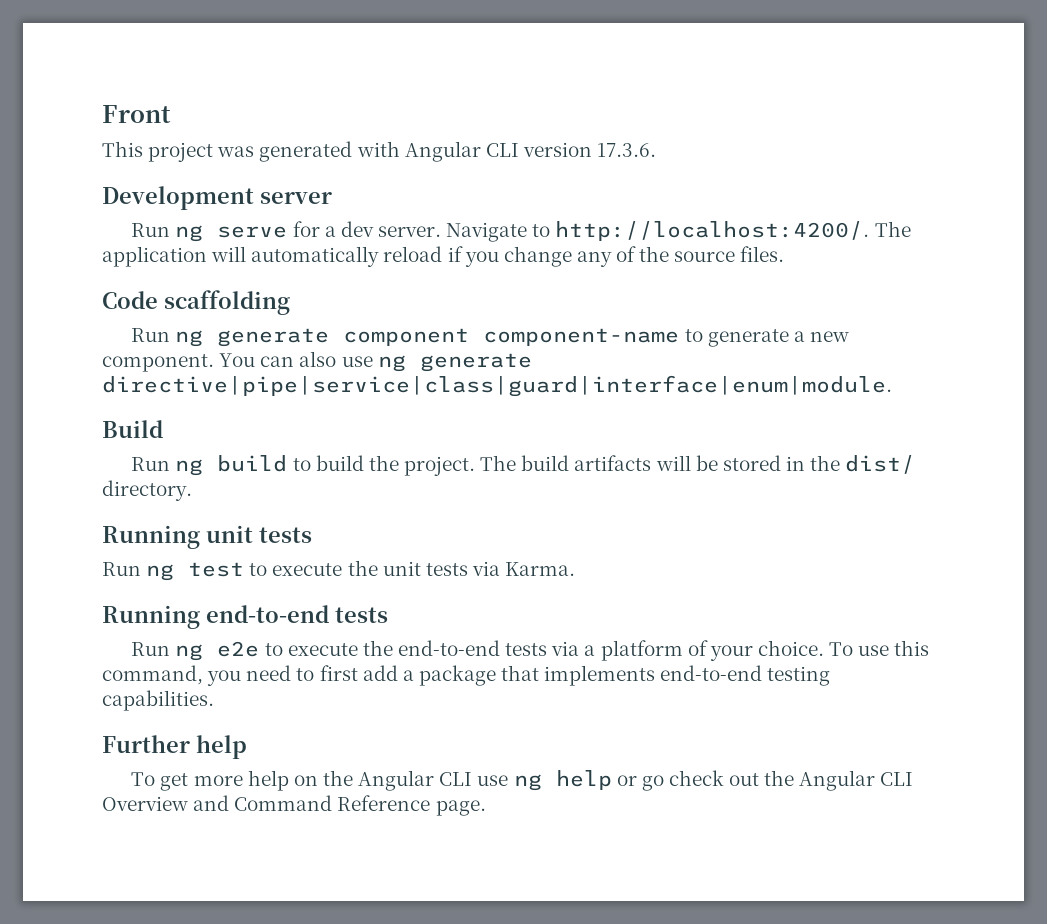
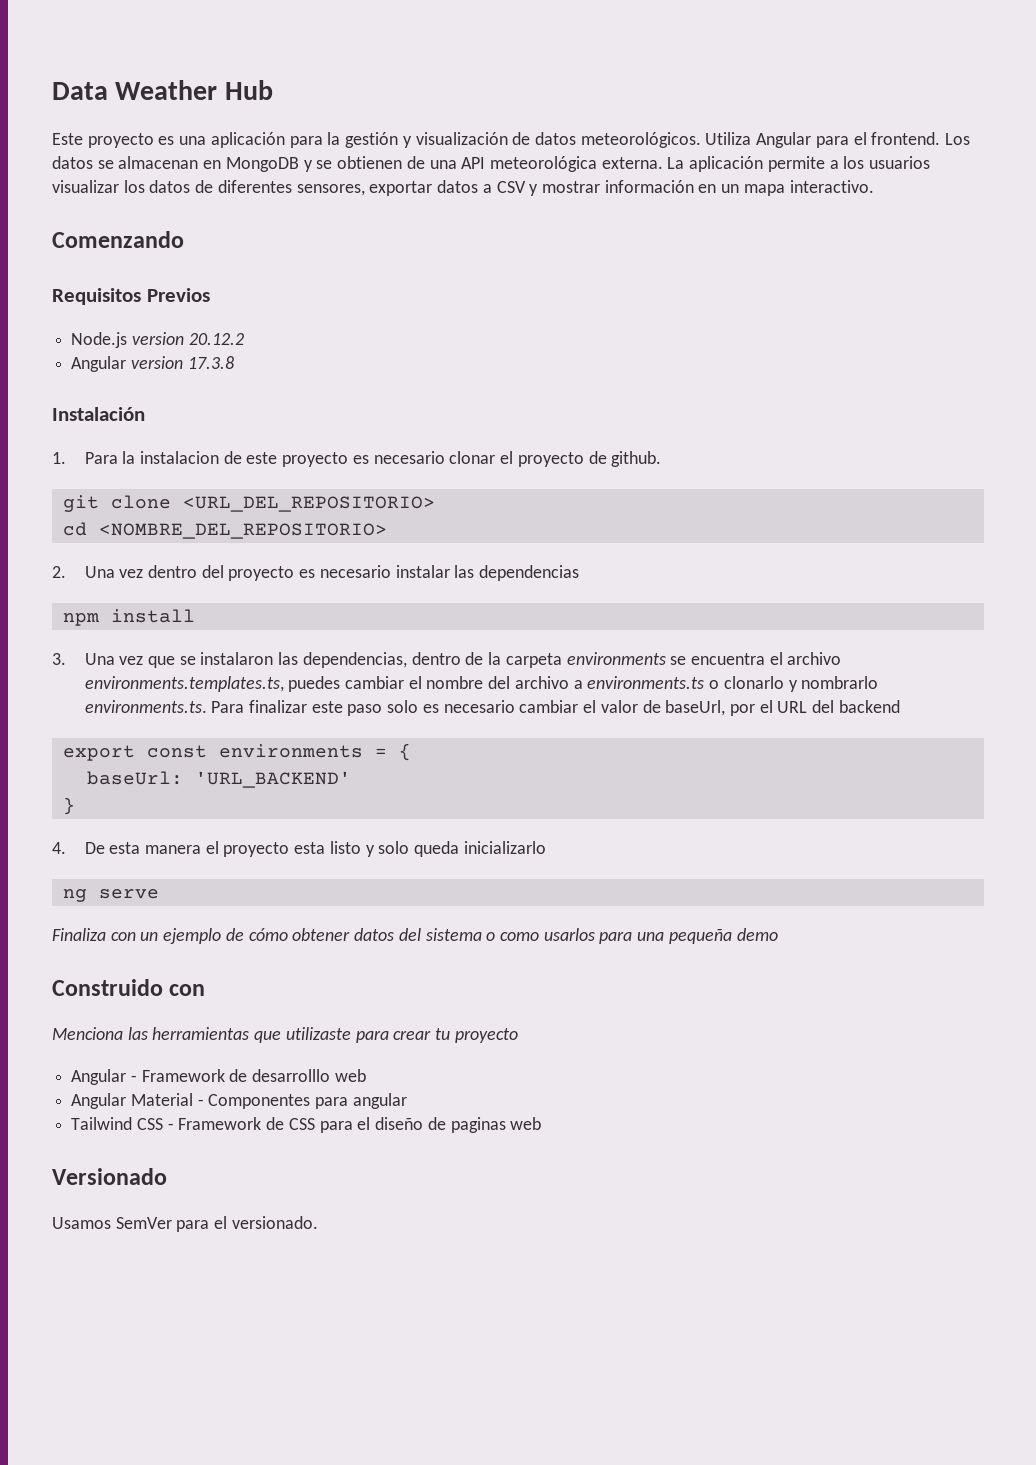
[102,105,171,123] [102,141,657,162] [102,186,332,210] [131,221,911,242] [102,246,785,267] [102,290,290,315] [131,328,849,347] [102,351,532,372] [102,375,892,397] [102,420,163,438] [131,455,916,476] [102,480,192,501] [102,525,312,549] [102,560,576,581] [102,605,388,629] [131,640,930,661] [102,665,831,686] [102,690,214,711] [102,735,247,759] [131,770,914,791] [102,795,486,816] Front // This project was generated with Angular CLI version 17.3.6. // Development server // Run ng serve for a dev server. Navigate to http://localhost:4200/. The application will automatically reload if you change any of the source files. // Code scaffolding // Run ng generate component component-name to generate a new component. You can also use ng generate directive|pipe|service|class|guard|interface|enum|module. // Build // Run ng build to build the project. The build artifacts will be stored in the dist/ directory. // Running unit tests // Run ng test to execute the unit tests via Karma. // Running end-to-end tests // Run ng e2e to execute the end-to-end tests via a platform of your choice. To use this command, you need to first add a package that implements end-to-end testing capabilities. // Further help // To get more help on the Angular CLI use ng help or go check out the Angular CLI Overview and Command Reference page. -> [52,80,273,100] [52,132,971,148] [52,156,931,172] [52,180,874,196] [52,231,184,248] [52,288,210,305] [71,332,244,348] [71,356,234,372] [52,407,145,421] [52,451,662,467] [62,495,435,512] [62,522,387,539] [52,565,580,581] [62,609,195,626] [52,652,842,668] [84,676,879,692] [84,700,900,716] [62,743,411,761] [86,771,351,788] [62,797,75,815] [52,841,546,857] [62,889,159,902] [52,928,778,944] [52,979,206,996] [52,1027,518,1043] [71,1069,366,1085] [71,1093,407,1109] [71,1117,542,1133] [52,1168,167,1185] [52,1216,318,1232] Data Weather Hub // Este proyecto es una aplicación para la gestión y visualización de datos meteorológicos. Utiliza Angular para el frontend. Los datos se almacenan en MongoDB y se obtienen de una API meteorológica externa. La aplicación permite a los usuarios visualizar los datos de diferentes sensores, exportar datos a CSV y mostrar información en un mapa interactivo. // Comenzando // Requisitos Previos // Node.js version 20.12.2 // Angular version 17.3.8 // Instalación // 1. Para la instalacion de este proyecto es necesario clonar el proyecto de github. // git clone <URL_DEL_REPOSITORIO> // cd <NOMBRE_DEL_REPOSITORIO> // 2. Una vez dentro del proyecto es necesario instalar las dependencias // npm install // 3. Una vez que se instalaron las dependencias, dentro de la carpeta environments se encuentra el archivo environments.templates.ts, puedes cambiar el nombre del archivo a environments.ts o clonarlo y nombrarlo environments.ts. Para finalizar este paso solo es necesario cambiar el valor de baseUrl, por el URL del backend // export const environments = { // baseUrl: 'URL_BACKEND' // } // 4. De esta manera el proyecto esta listo y solo queda inicializarlo // ng serve // Finaliza con un ejemplo de cómo obtener datos del sistema o como usarlos para una pequeña demo // Construido con // Menciona las herramientas que utilizaste para crear tu proyecto // Angular - Framework de desarrolllo web // Angular Material - Componentes para angular // Tailwind CSS - Framework de CSS para el diseño de paginas web // Versionado // Usamos SemVer para el versionado.

